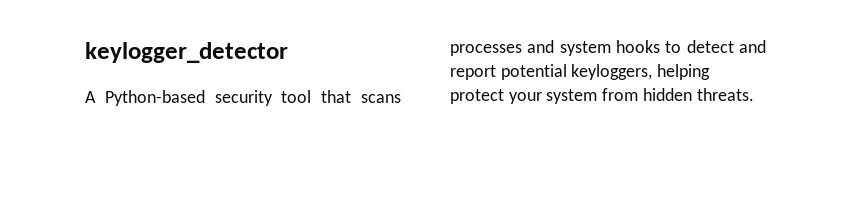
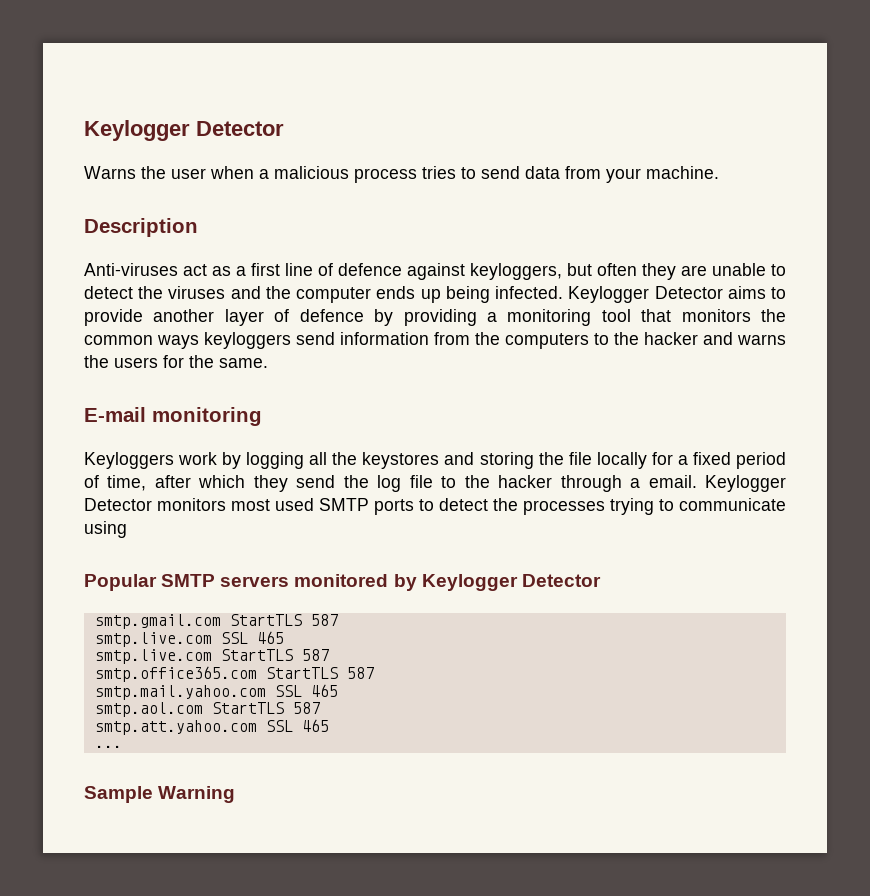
[85,42,288,63] [85,90,402,106] [450,40,766,56] [450,64,711,80] [450,88,754,104] keylogger_detector // A Python-based security tool that scans processes and system hooks to detect and report potential keyloggers, helping protect your system from hidden threats. -> [84,120,284,141] [84,166,719,183] [84,218,198,237] [84,263,786,280] [84,286,787,303] [84,309,786,326] [84,332,786,349] [84,355,268,368] [84,407,262,426] [84,452,787,469] [84,475,786,492] [84,498,786,515] [84,521,127,538] [84,574,601,591] [94,614,338,629] [94,631,284,647] [94,649,329,664] [94,666,374,682] [94,684,338,700] [94,702,320,717] [94,719,329,735] [94,745,122,748] [84,786,236,803] Keylogger Detector // Warns the user when a malicious process tries to send data from your machine. // Description // Anti-viruses act as a first line of defence against keyloggers, but often they are unable to detect the viruses and the computer ends up being infected. Keylogger Detector aims to provide another layer of defence by providing a monitoring tool that monitors the common ways keyloggers send information from the computers to the hacker and warns the users for the same. // E-mail monitoring // Keyloggers work by logging all the keystores and storing the file locally for a fixed period of time, after which they send the log file to the hacker through a email. Keylogger Detector monitors most used SMTP ports to detect the processes trying to communicate using // Popular SMTP servers monitored by Keylogger Detector // smtp.gmail.com StartTLS 587 // smtp.live.com SSL 465 // smtp.live.com StartTLS 587 // smtp.office365.com StartTLS 587 // smtp.mail.yahoo.com SSL 465 // smtp.aol.com StartTLS 587 // smtp.att.yahoo.com SSL 465 // ... // Sample Warning

